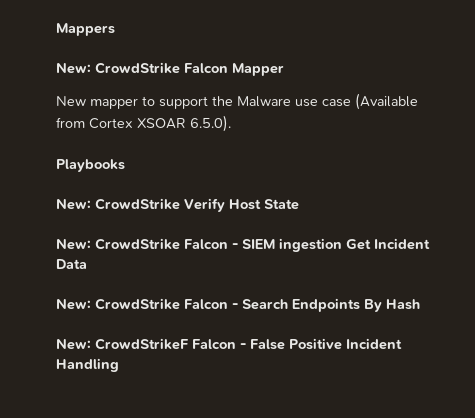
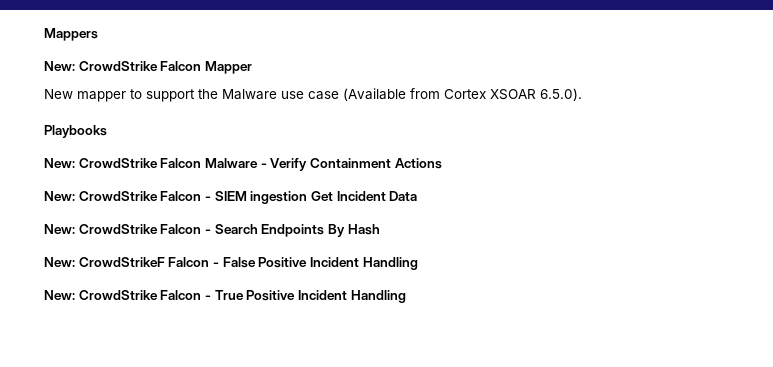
[184,198,299,212] Verify Host State -> [160,158,442,171] Falcon Malware - Verify Containment Actions
(119, 365) none -> [44,290,406,303] // New: CrowdStrike Falcon - True Positive Incident Handling

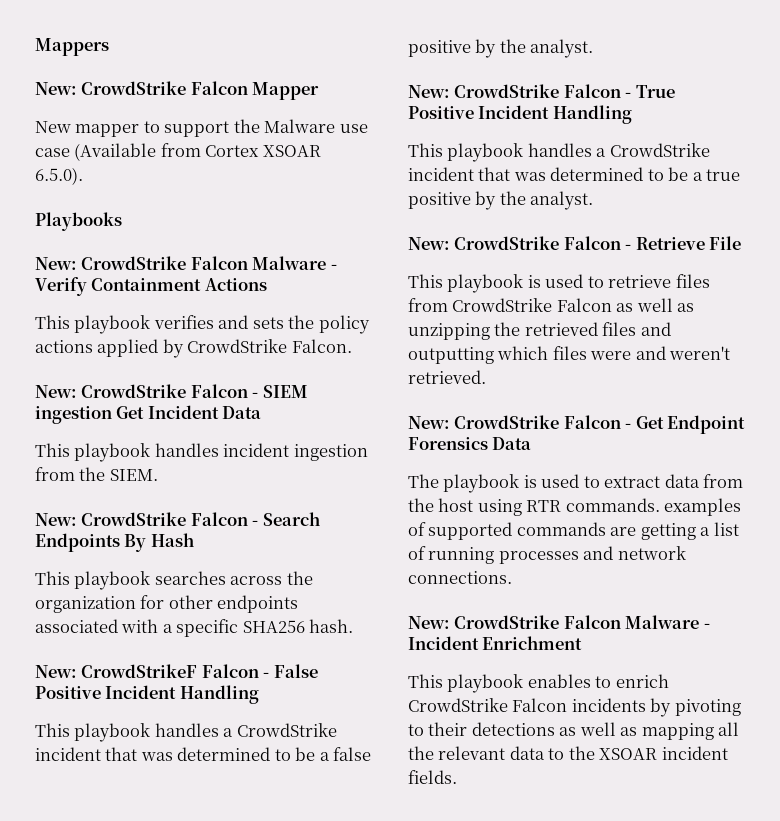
(442, 163) none -> [35,315,370,334] [35,339,352,358] // This playbook verifies and sets the policy actions applied by CrowdStrike Falcon.
(418, 196) none -> [35,443,368,462] [35,467,158,481] // This playbook handles incident ingestion from the SIEM.
(380, 229) none -> [35,571,313,590] [35,595,299,613] [35,619,354,637] // This playbook searches across the organization for other endpoints associated with a specific SHA256 hash.
(418, 263) none -> [35,723,337,742] [35,747,372,761] [408,39,594,58] // This playbook handles a CrowdStrike incident that was determined to be a false positive by the analyst.
(406, 296) none -> [408,143,710,162] [408,167,741,181] [408,191,594,210] [408,236,742,250] [408,274,710,293] [408,298,695,312] [408,322,671,340] [408,346,731,364] [408,370,486,384] [408,415,746,434] [408,437,532,450] [408,474,744,493] [408,498,742,516] [408,522,739,540] [408,546,686,564] [408,571,512,584] [408,615,710,629] [408,636,583,650] [408,674,669,693] [408,698,741,717] [408,722,740,740] [408,746,728,760] [408,770,457,784] // This playbook handles a CrowdStrike incident that was determined to be a true positive by the analyst. // New: CrowdStrike Falcon - Retrieve File // This playbook is used to retrieve files from CrowdStrike Falcon as well as unzipping the retrieved files and outputting which files were and weren't retrieved. // New: CrowdStrike Falcon - Get Endpoint Forensics Data // The playbook is used to extract data from the host using RTR commands. examples of supported commands are getting a list of running processes and network connections. // New: CrowdStrike Falcon Malware - Incident Enrichment // This playbook enables to enrich CrowdStrike Falcon incidents by pivoting to their detections as well as mapping all the relevant data to the XSOAR incident fields.

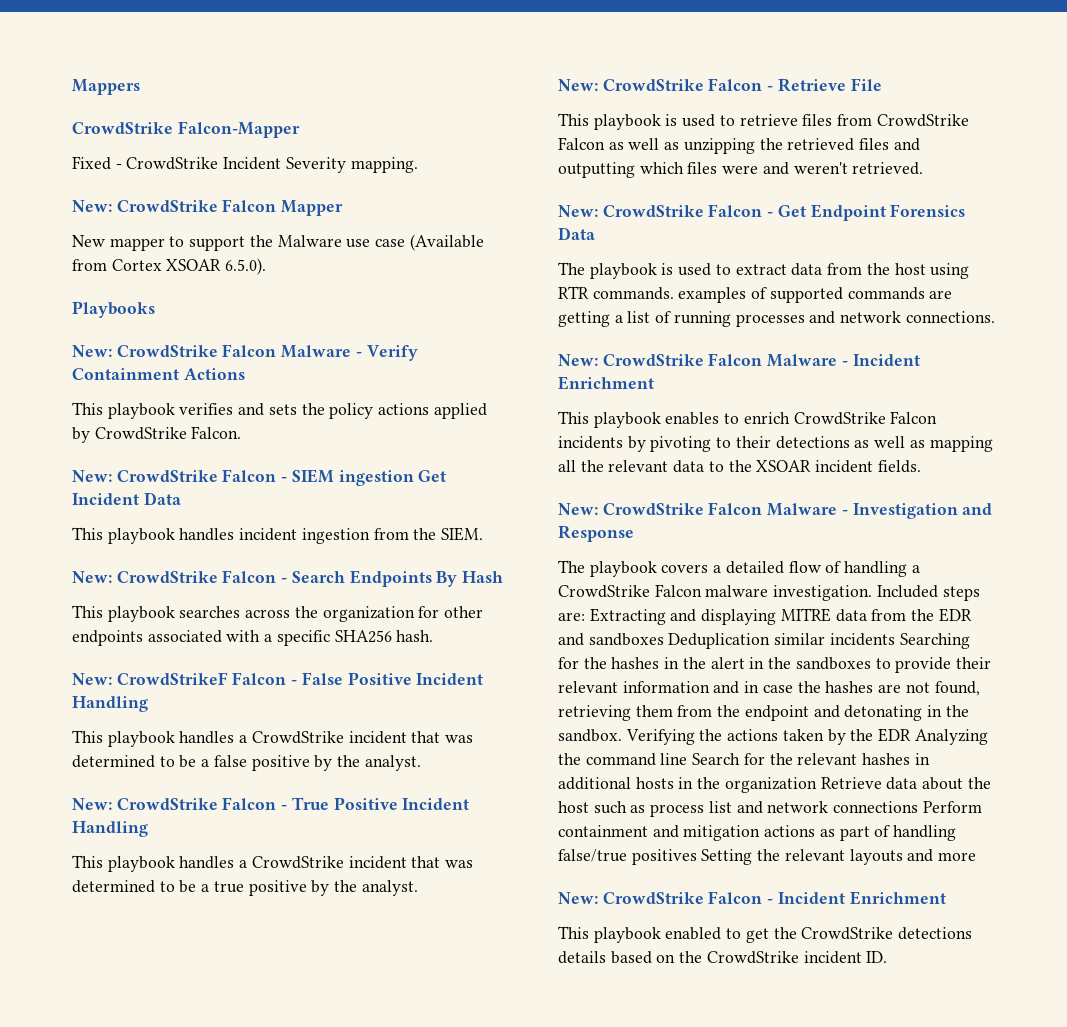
(109, 47) none -> [72,121,300,138] [72,156,418,173] // CrowdStrike Falcon-Mapper // Fixed - CrowdStrike Incident Severity mapping.
(457, 777) none -> [558,502,993,519] [558,525,634,542] [558,560,920,577] [558,584,980,601] [558,608,972,625] [558,633,970,649] [558,657,991,673] [558,681,980,696] [558,705,969,721] [558,728,988,745] [558,753,930,766] [558,777,991,793] [558,801,982,817] [558,825,957,841] [558,849,977,865] [558,891,946,905] [558,926,973,943] [558,951,888,964] // New: CrowdStrike Falcon Malware - Investigation and Response // The playbook covers a detailed flow of handling a CrowdStrike Falcon malware investigation. Included steps are: Extracting and displaying MITRE data from the EDR and sandboxes Deduplication similar incidents Searching for the hashes in the alert in the sandboxes to provide their relevant information and in case the hashes are not found, retrieving them from the endpoint and detonating in the sandbox. Verifying the actions taken by the EDR Analyzing the command line Search for the relevant hashes in additional hosts in the organization Retrieve data about the host such as process list and network connections Perform containment and mitigation actions as part of handling false/true positives Setting the relevant layouts and more // New: CrowdStrike Falcon - Incident Enrichment // This playbook enabled to get the CrowdStrike detections details based on the CrowdStrike incident ID.

